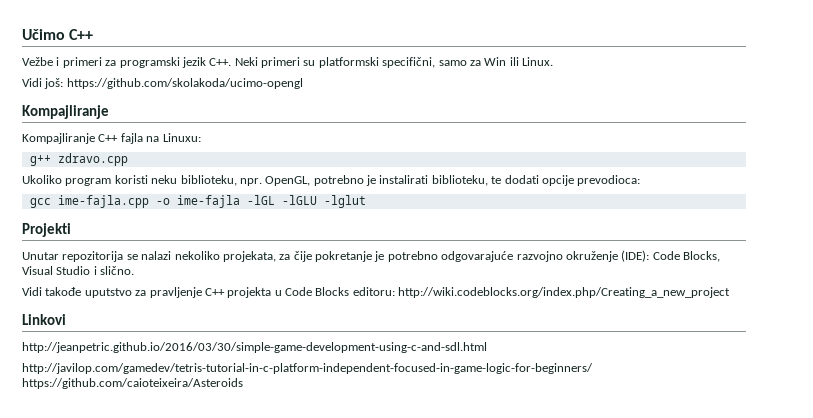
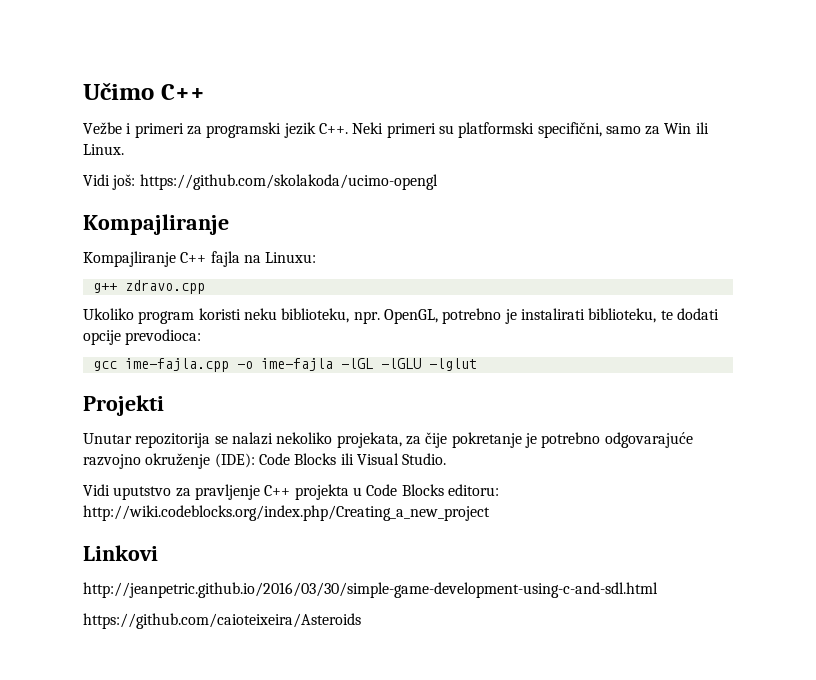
[683,251,720,262] [22,266,135,275] [22,287,82,296] Blocks, Visual Studio i slično. // Vidi takođe -> [294,453,447,465] [83,484,110,496] Blocks ili Visual Studio. // Vidi
[22,363,593,374] http://javilop.com/gamedev/tetris-tutorial-in-c-platform-independent-focused-in-game-logic-for-beginners/ -> (658, 590) none

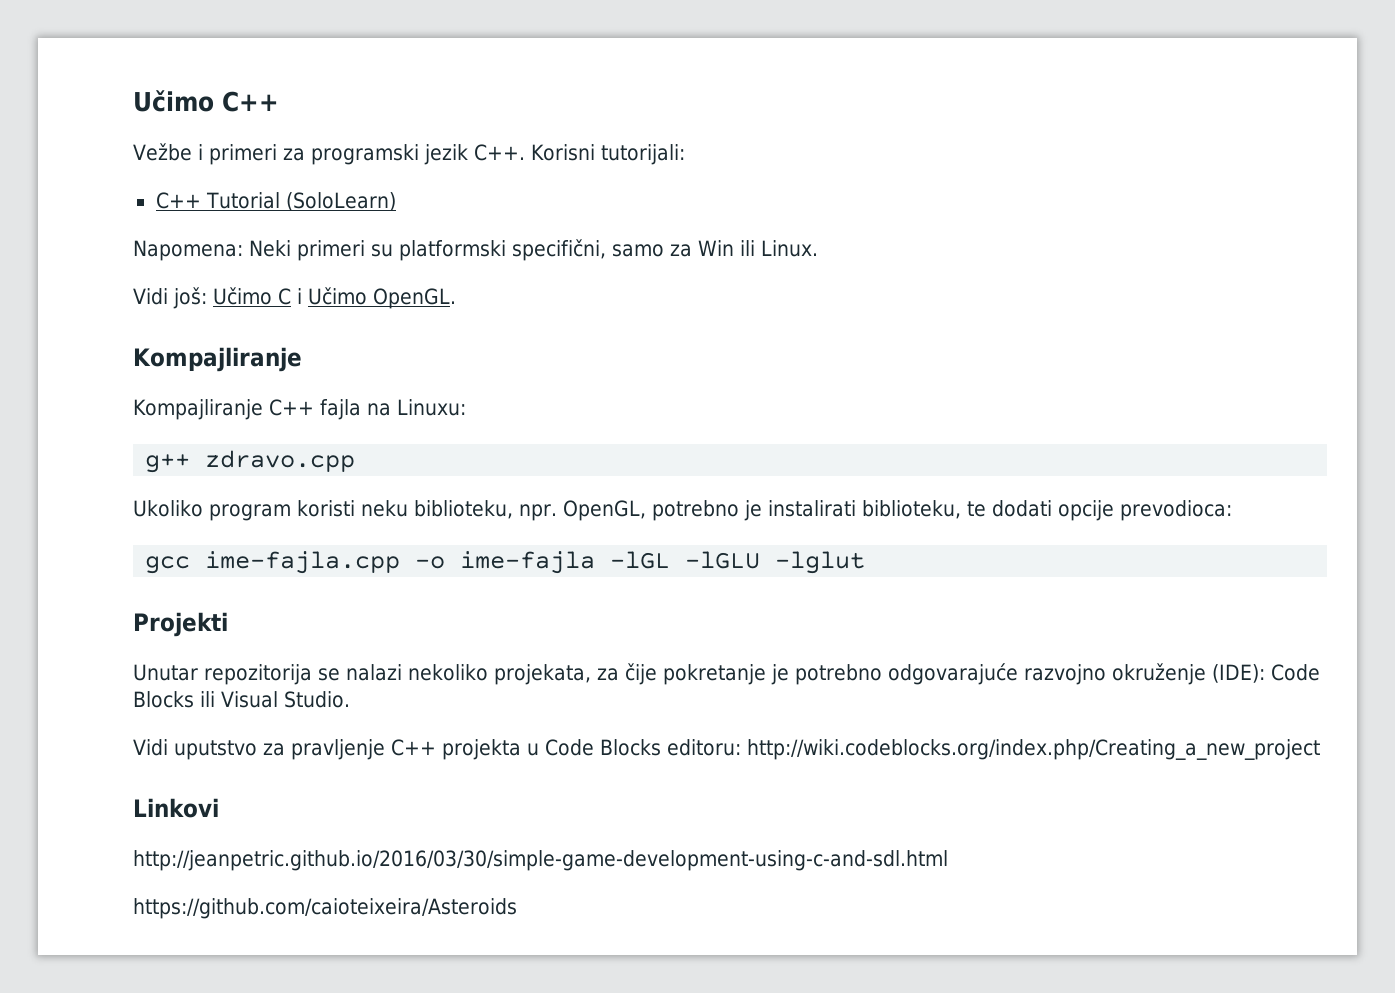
(348, 128) none -> [530,144,685,165] [155,192,396,211] [133,240,243,261] Korisni tutorijali: // C++ Tutorial (SoloLearn) // Napomena:
[139,174,438,190] https://github.com/skolakoda/ucimo-opengl -> [213,287,456,309] Učimo C i Učimo OpenGL.

